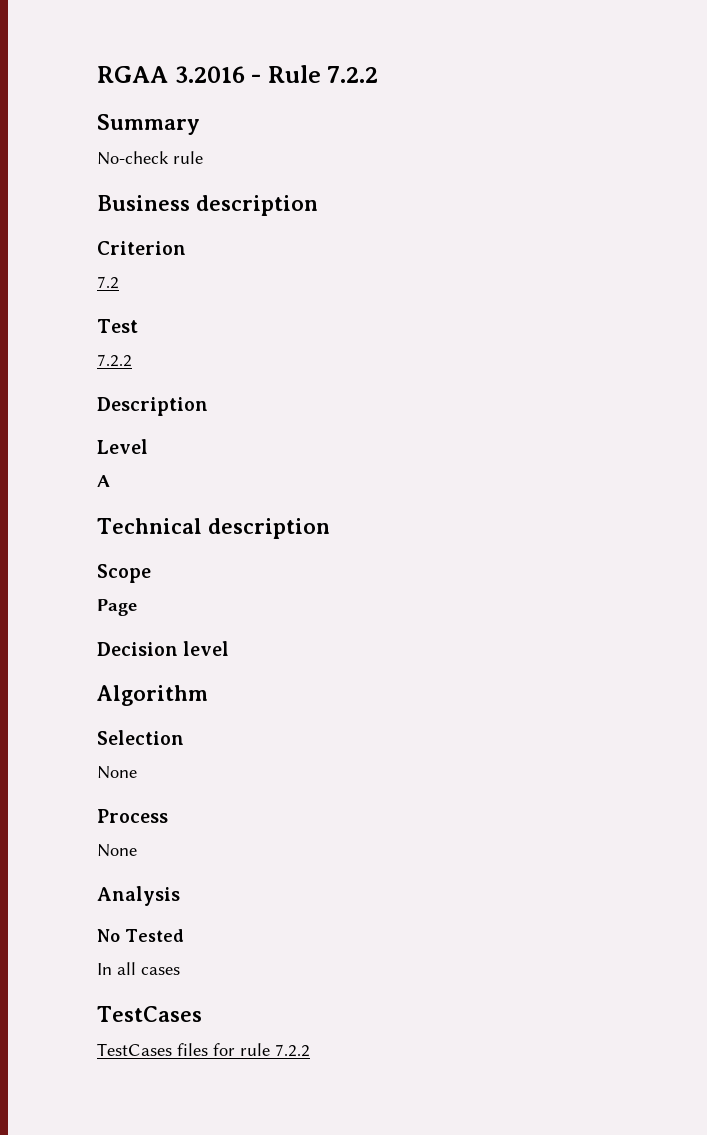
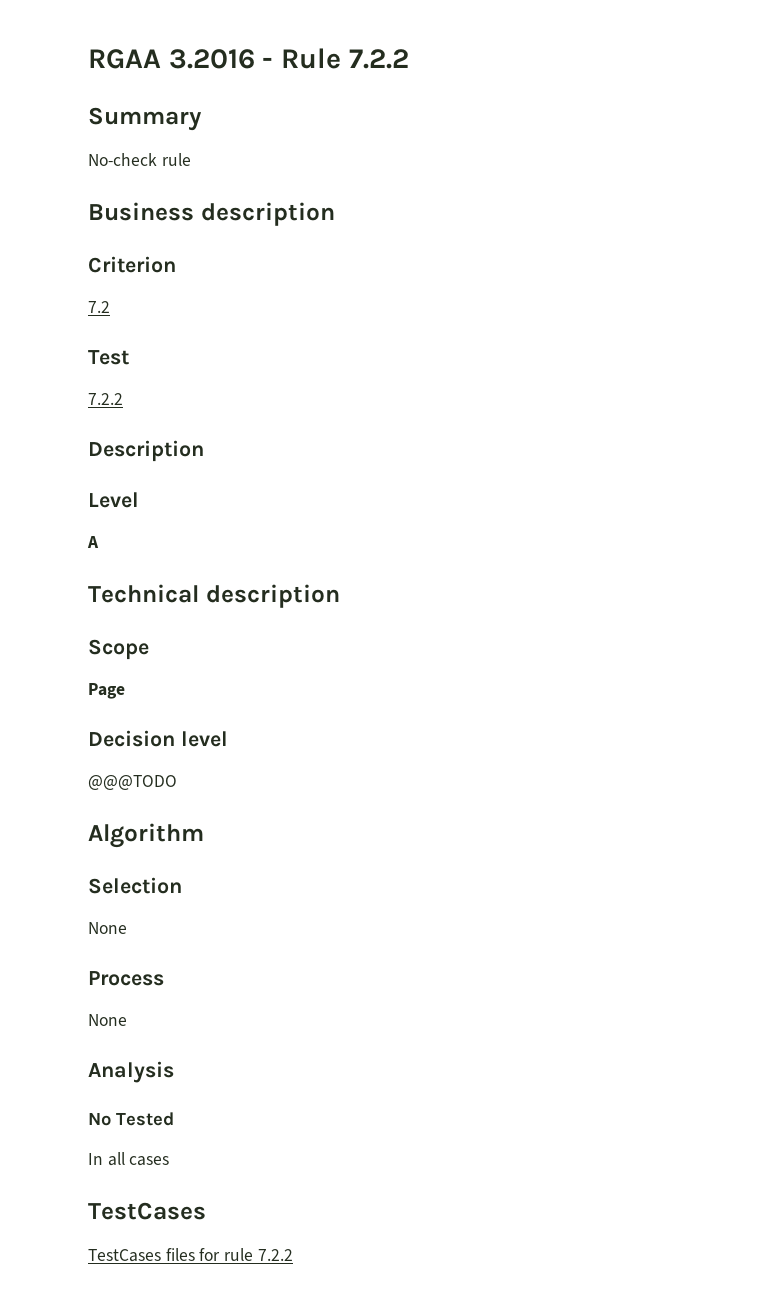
(230, 648) none -> [88,775,177,790] // @@@TODO

